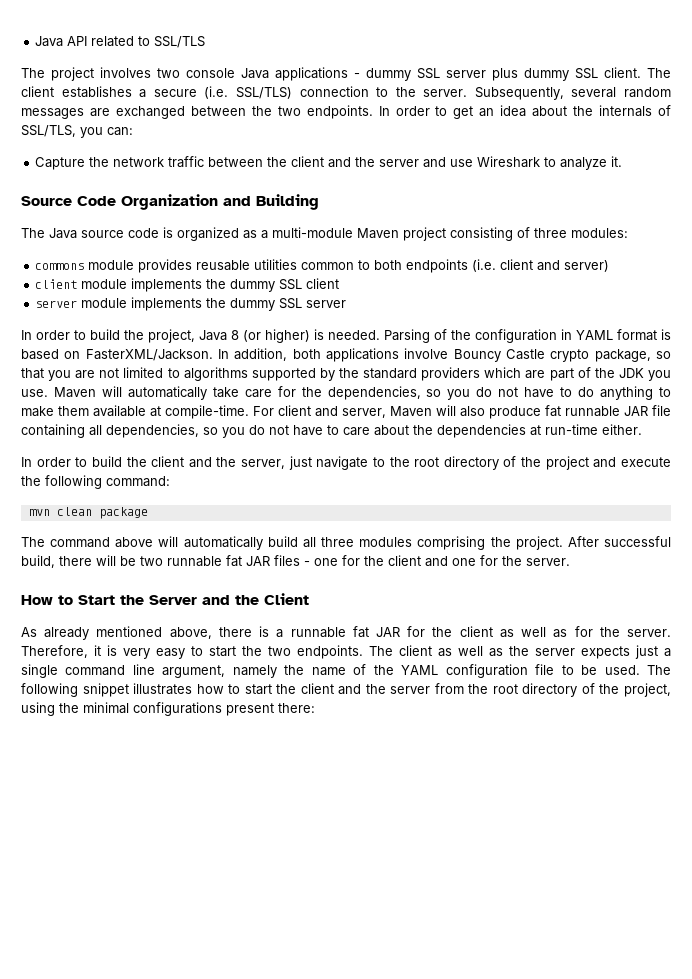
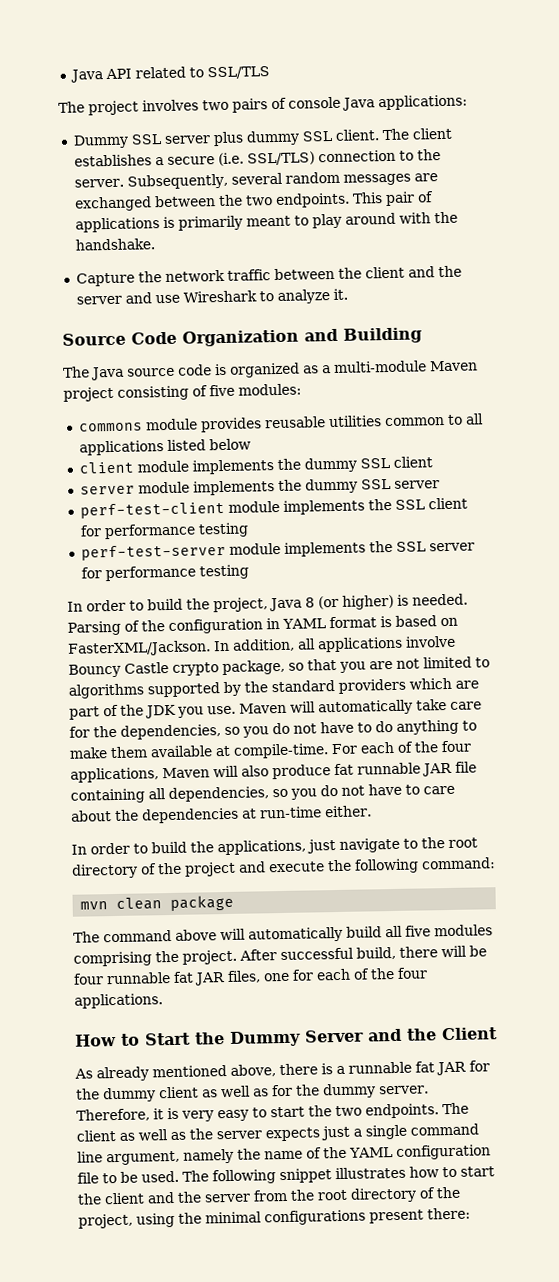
[186,67,411,81] console Java applications - dummy -> [232,94,468,113] [72,134,129,149] pairs of console Java applications: // Dummy
[378,105,671,119] [21,125,133,138] In order to get an idea about the internals of SSL/TLS, you can: -> [351,191,434,207] [74,211,458,233] [74,238,155,251] This pair of applications is primarily meant to play around with the handshake.
[534,228,567,238] three -> [209,384,235,397] five
[374,259,610,273] both endpoints (i.e. client and server) -> [464,413,484,425] [78,438,251,456] all applications listed below
(347, 304) none -> [79,497,468,519] [79,522,249,540] [80,540,475,561] [80,564,249,582] // perf-test-client module implements the SSL client for performance testing // perf-test-server module implements the SSL server for performance testing
[292,349,321,359] both -> [296,638,316,650] all
[278,405,386,418] client and server, -> [360,740,472,754] [70,767,159,783] each of the four applications,
[151,456,286,469] client and the server, -> [217,839,306,856] applications,
[321,537,355,547] three -> [405,925,431,937] five
[140,555,570,567] two runnable fat JAR files - one for the client and one for the server. -> [73,967,428,986] [74,993,163,1009] four runnable fat JAR files, one for each of the four applications.
(144, 600) none -> [230,1030,301,1047] Dummy
(453, 632) none -> [103,1087,156,1103] dummy
(620, 632) none -> [322,1083,376,1099] dummy

